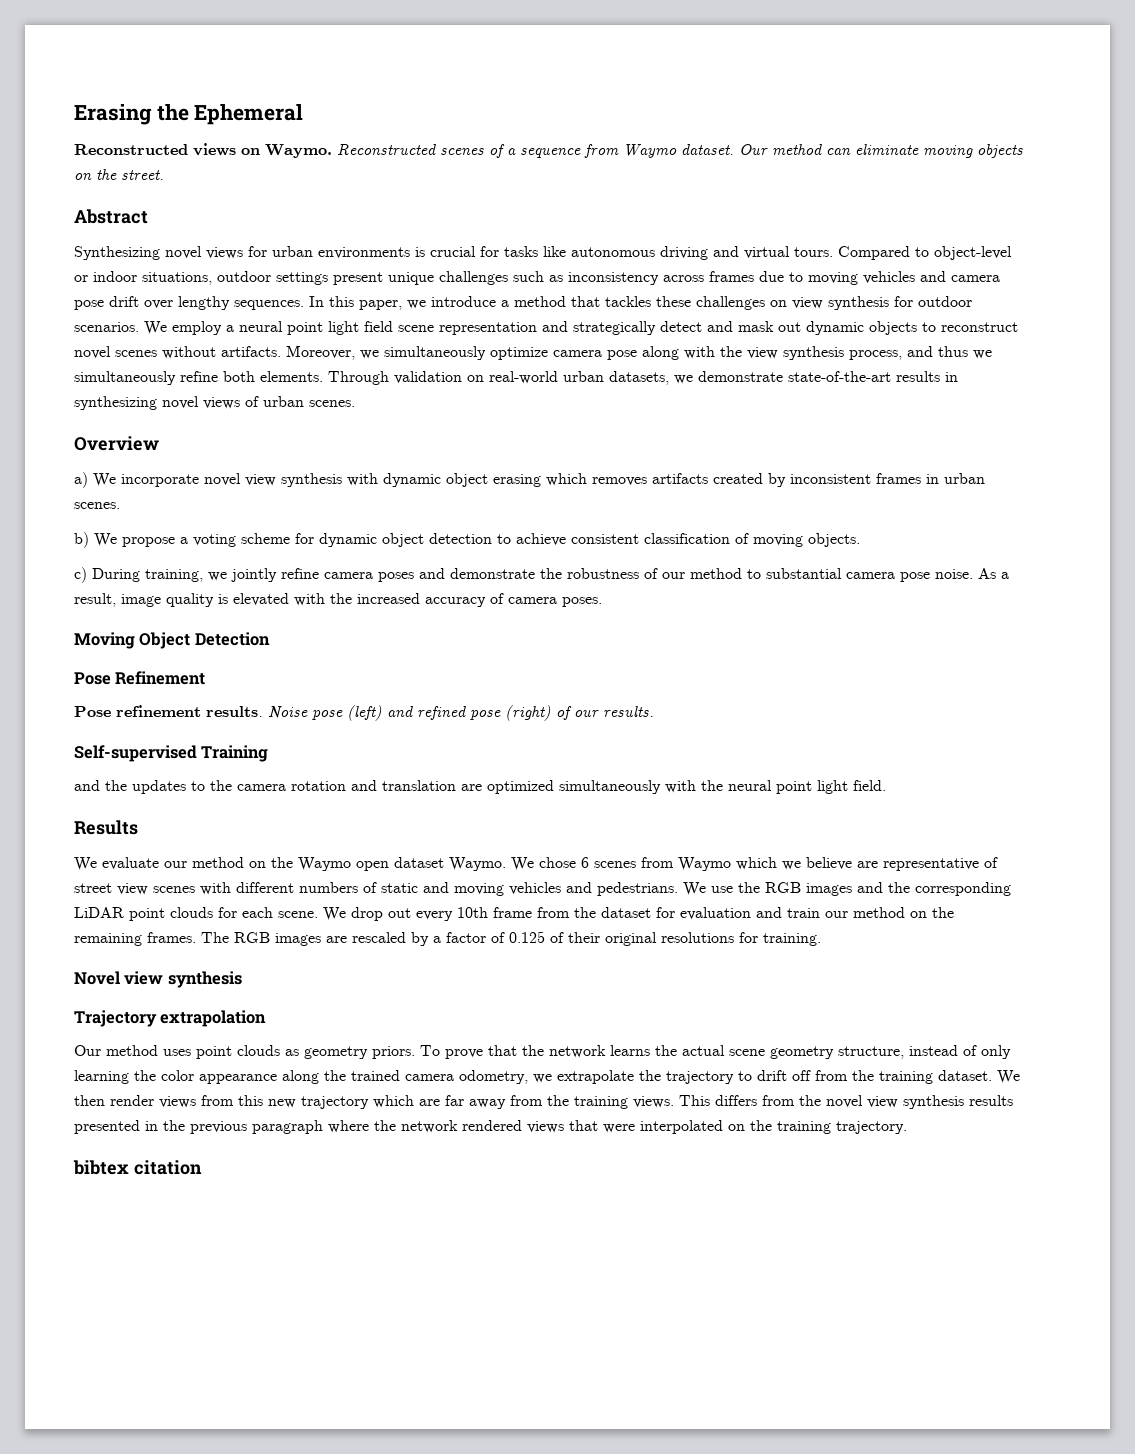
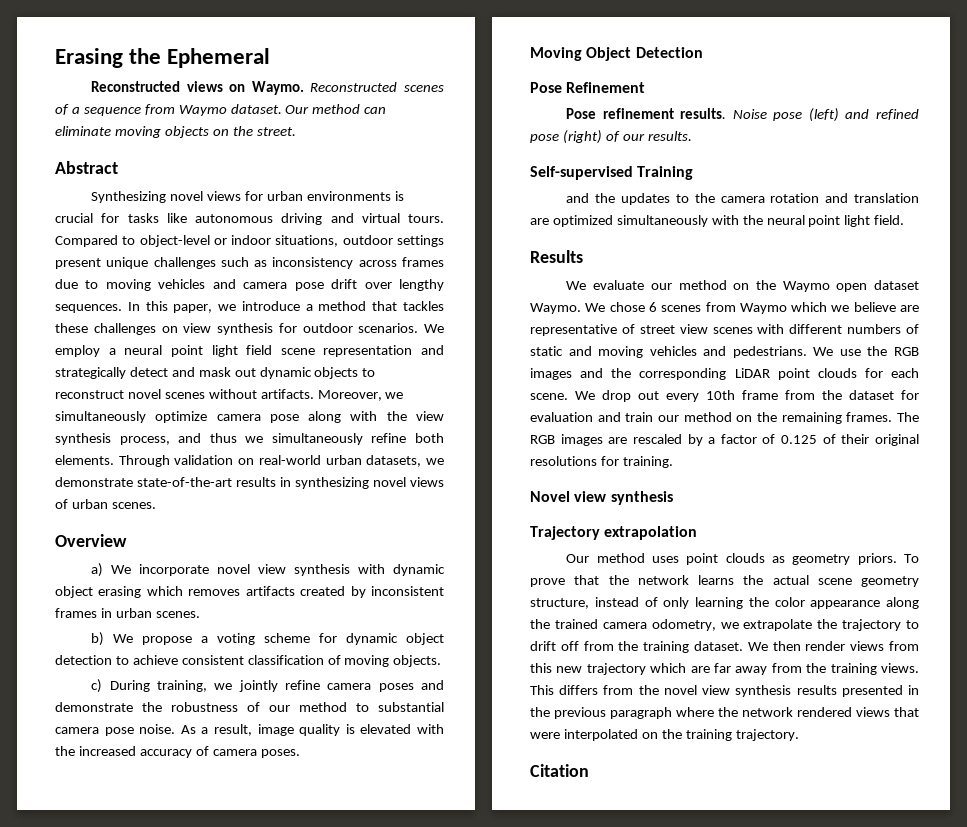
[73,1160,202,1175] bibtex citation -> [530,764,589,777] Citation

